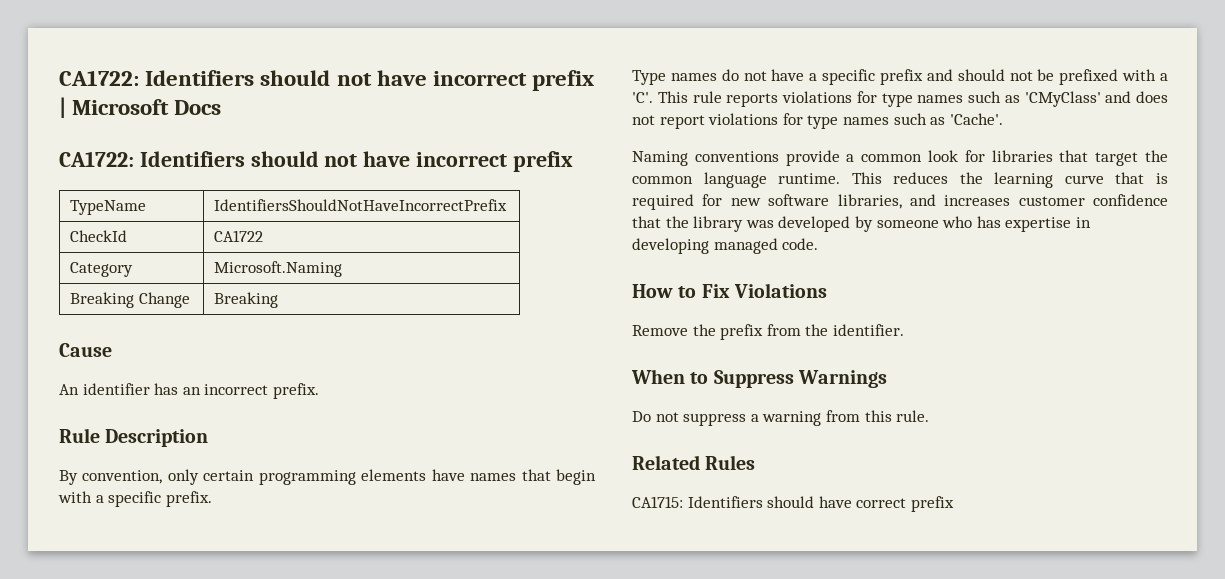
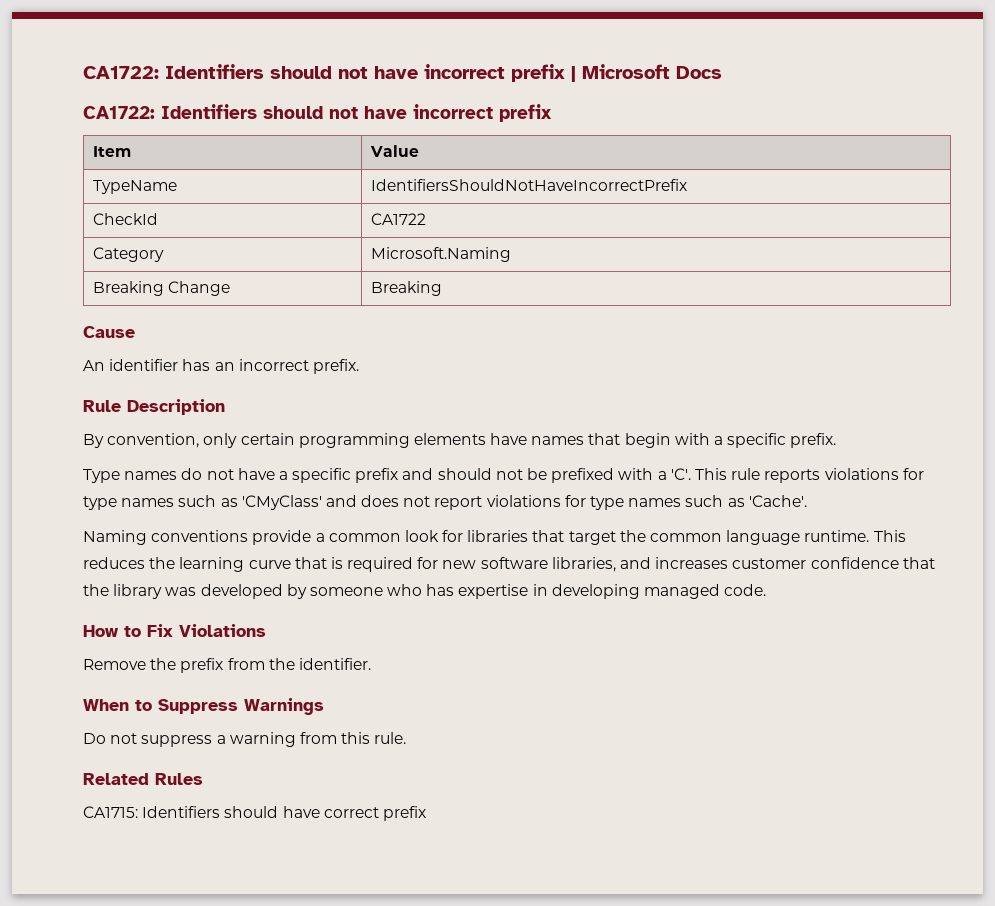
(573, 161) none -> [93,146,132,157] [370,145,420,157] // Item | Value

